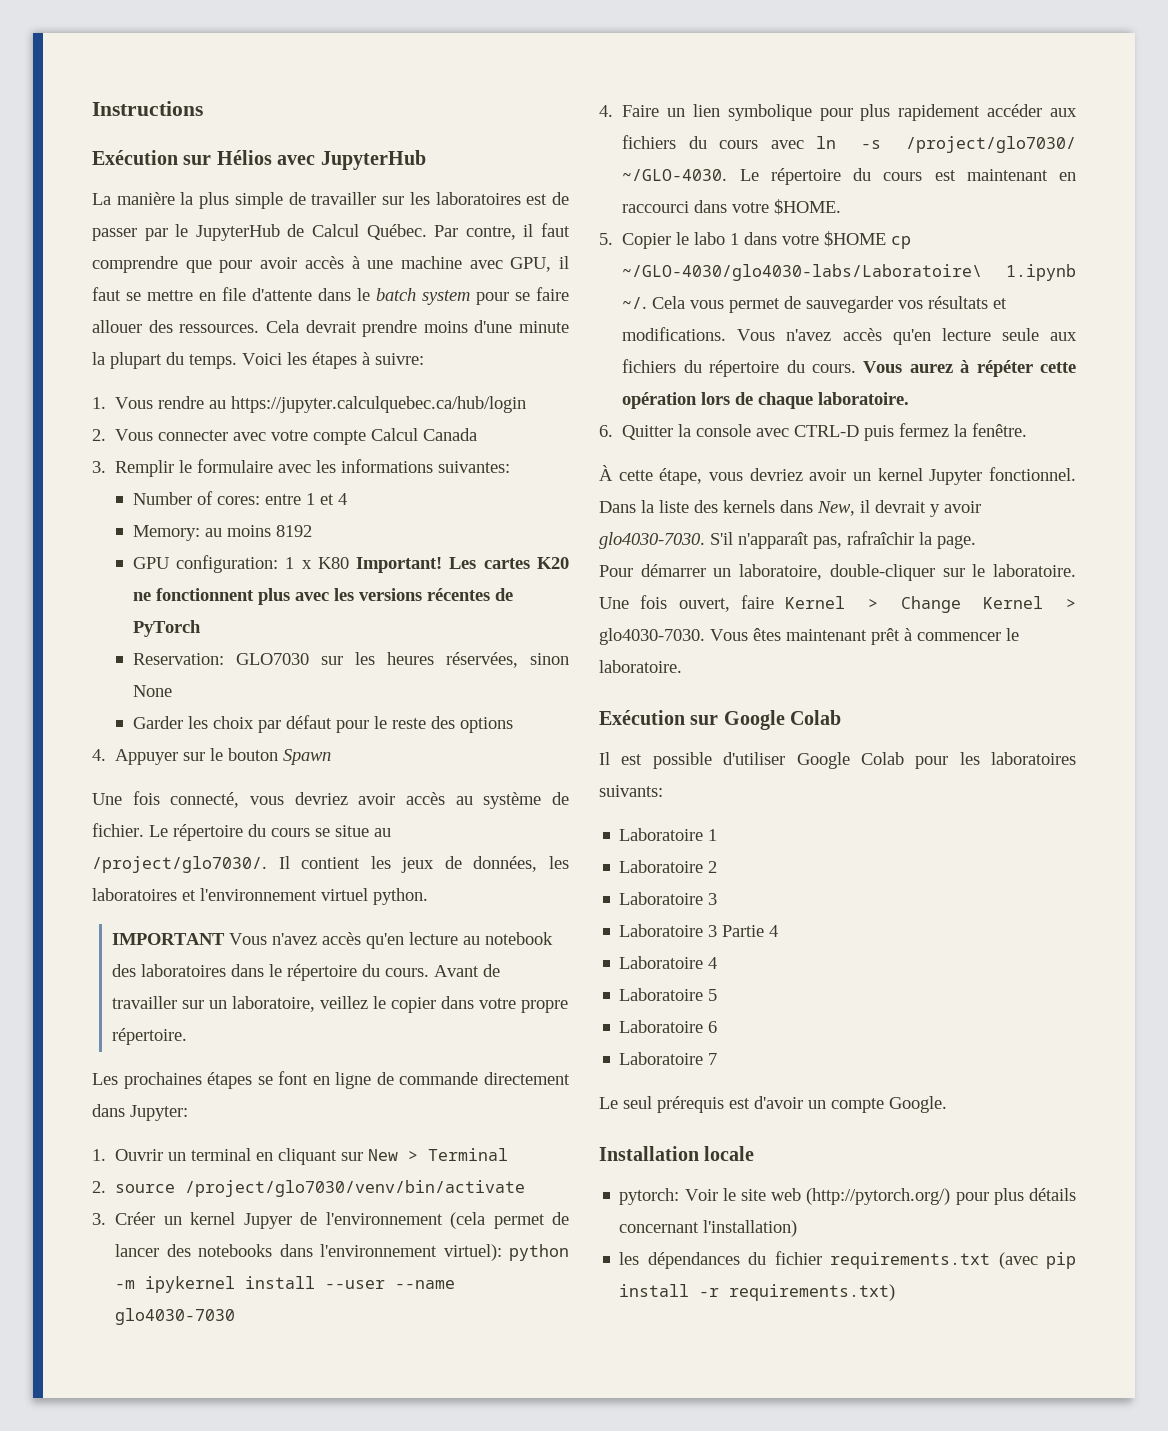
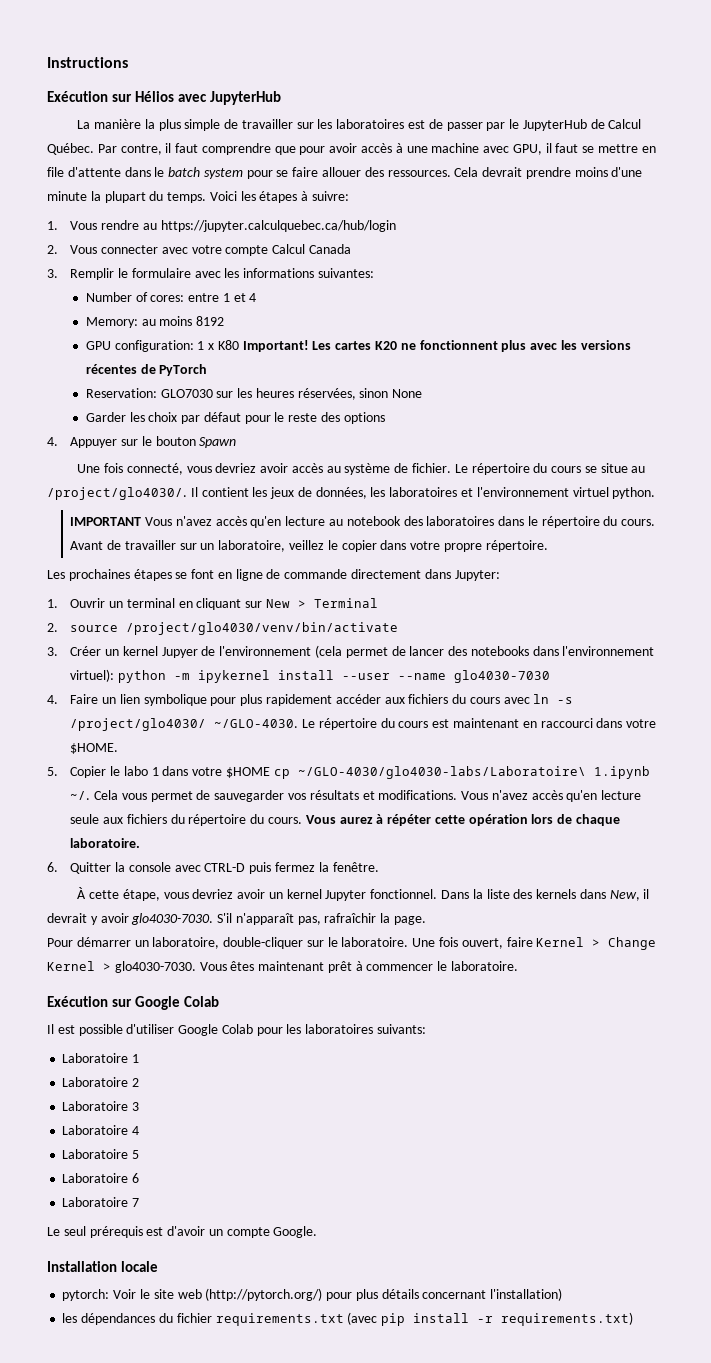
[92,856,267,873] /project/glo7030/. -> [47,487,187,500] /project/glo4030/.
[185,1180,526,1197] /project/glo7030/venv/bin/activate -> [126,622,399,635] /project/glo4030/venv/bin/activate
[906,136,1076,153] /project/glo7030/ -> [70,718,207,731] /project/glo4030/
[619,924,779,937] // Laboratoire 3 Partie 4 -> (140, 1106) none

